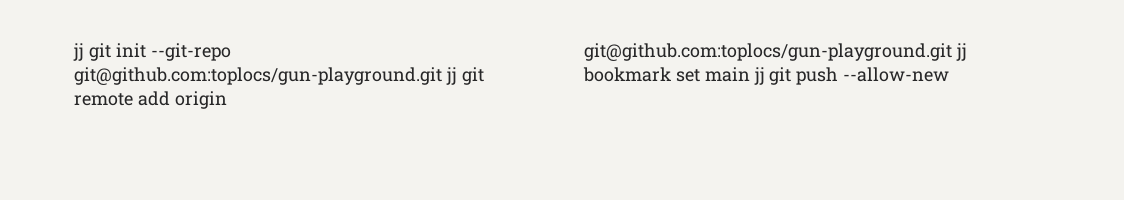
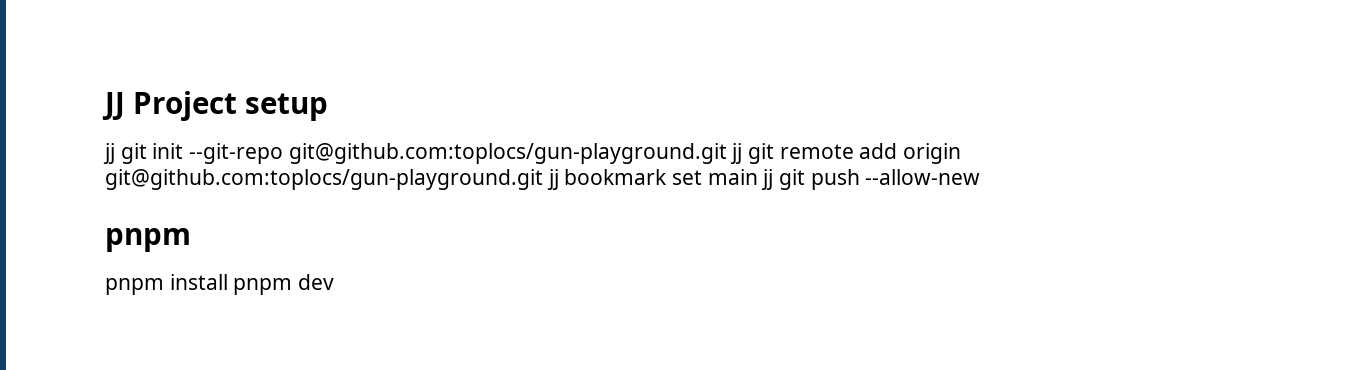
(73, 52) none -> [102,91,328,121] JJ Project setup //
(950, 74) none -> [105,228,191,252] [105,274,335,295] // pnpm // pnpm install pnpm dev

